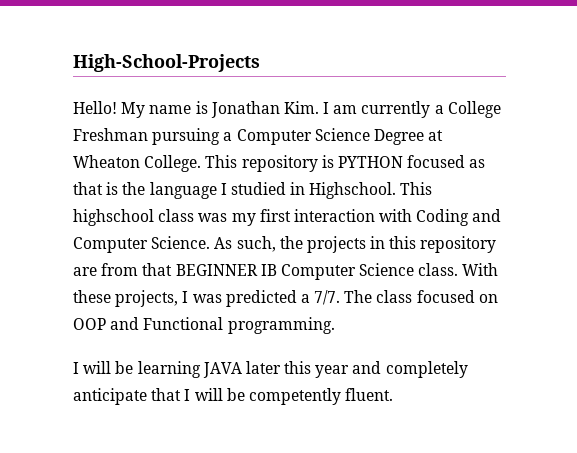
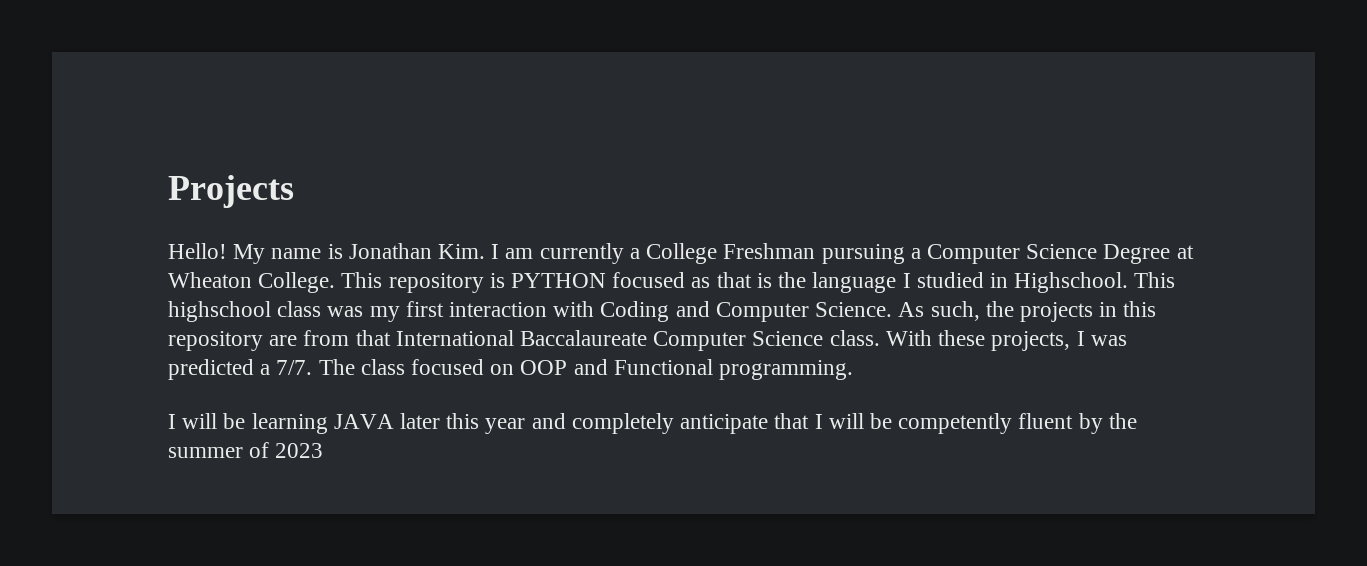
[73,54,260,72] High-School-Projects -> [168,175,294,208] Projects
[175,264,277,276] BEGINNER IB -> [395,330,648,346] International Baccalaureate
[345,388,394,401] fluent. -> [1018,413,1137,434] [168,442,324,458] fluent by the summer of 2023

